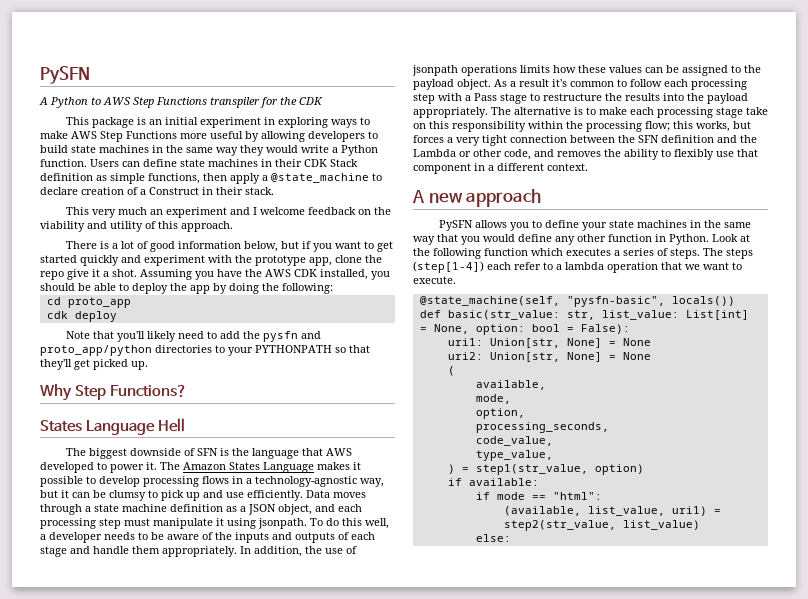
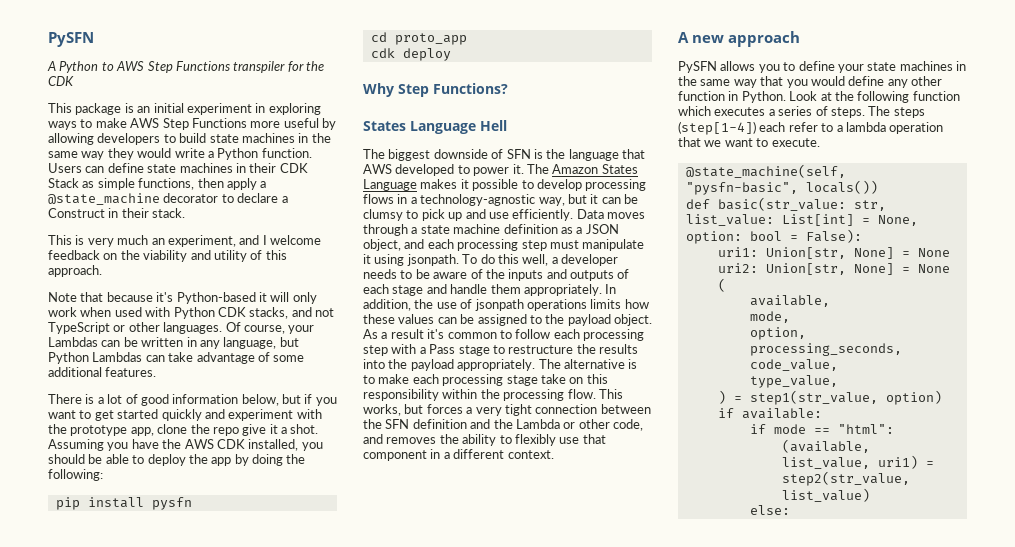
[40,173,93,181] definition -> (79, 183) none
(369, 178) none -> [163,193,219,203] decorator
[81,187,138,195] creation of -> (279, 198) none
(90, 211) none -> [75,235,85,245] is
[166,207,228,218] experiment -> [167,235,236,247] experiment,
(233, 226) none -> [48,292,317,304] [48,307,334,319] [48,322,315,334] [48,337,299,349] [48,352,305,364] [48,367,157,377] // Note that because it's Python-based it will only work when used with Python CDK stacks, and not TypeScript or other languages. Of course, your Lambdas can be written in any language, but Python Lambdas can take advantage of some additional features.
(333, 288) none -> [55,497,192,510] // pip install pysfn
[66,331,322,342] [40,345,370,356] [40,359,148,370] // Note that you'll likely need to add the pysfn and proto_app/python directories to your PYTHONPATH so that they'll get picked up. -> (451, 54) none
[645,121,693,131] flow; this -> [567,389,623,399] flow. This

